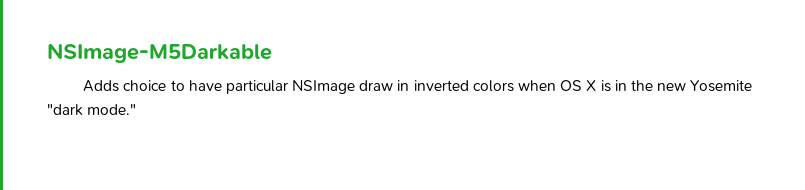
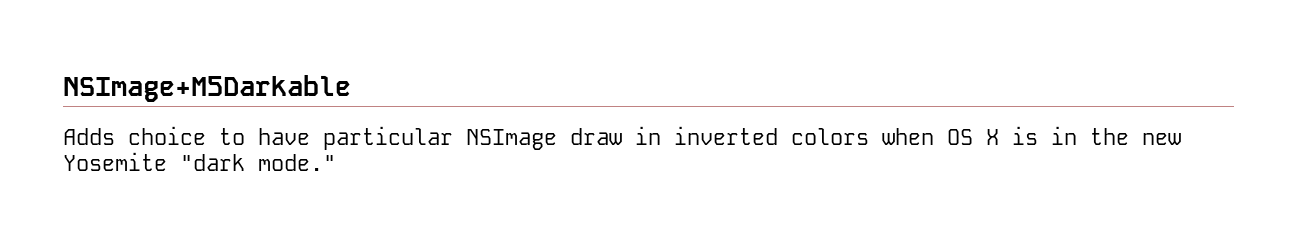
[47,43,272,63] NSImage-M5Darkable -> [63,75,351,102] NSImage+M5Darkable

